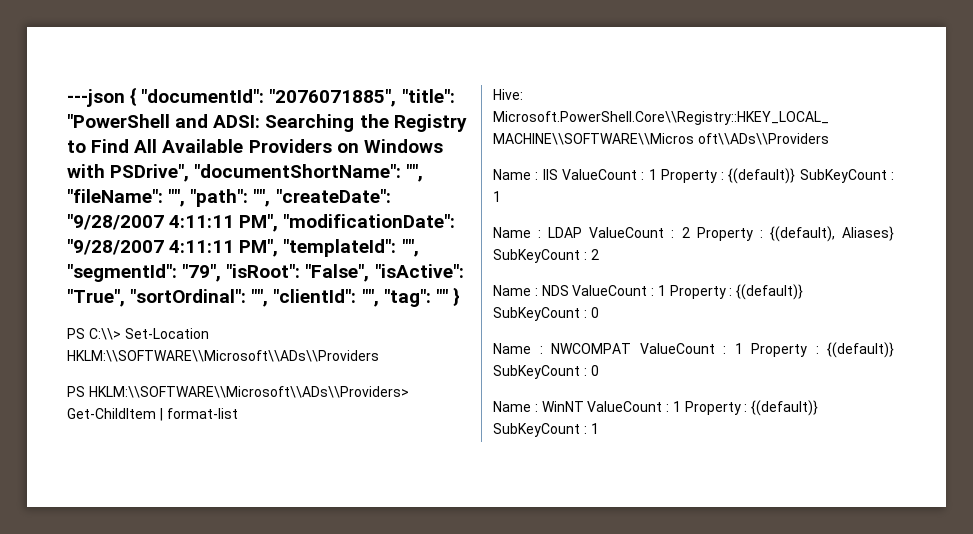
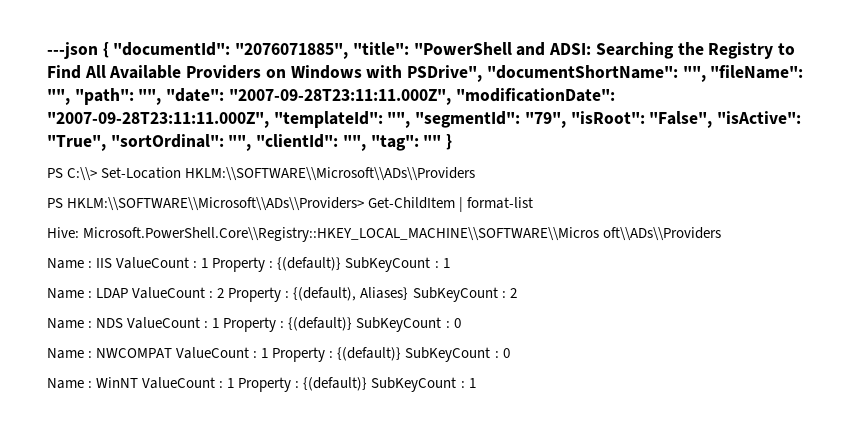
[275,189,391,203] [67,214,456,232] [67,239,279,257] "createDate": "9/28/2007 4:11:11 PM", "modificationDate": "9/28/2007 4:11:11 PM", -> [166,88,615,105] [47,112,269,128] "date": "2007-09-28T23:11:11.000Z", "modificationDate": "2007-09-28T23:11:11.000Z",

